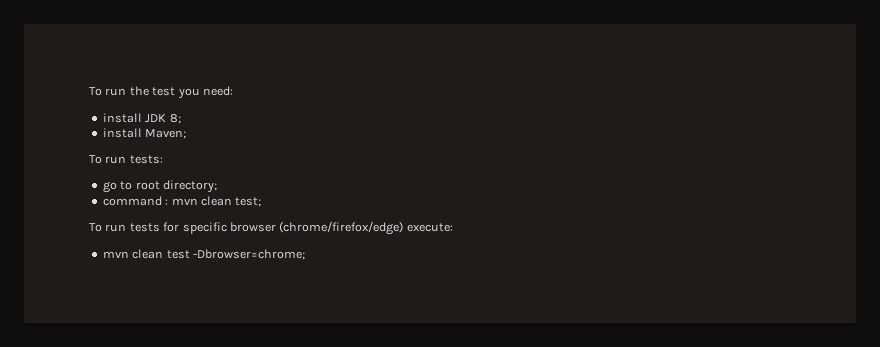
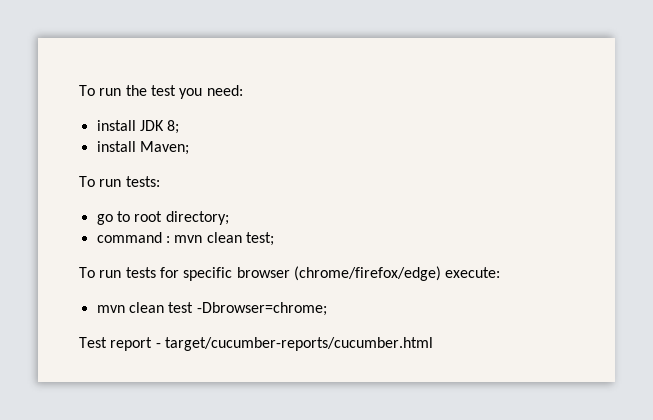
(305, 254) none -> [79,337,433,351] // Test report - target/cucumber-reports/cucumber.html

